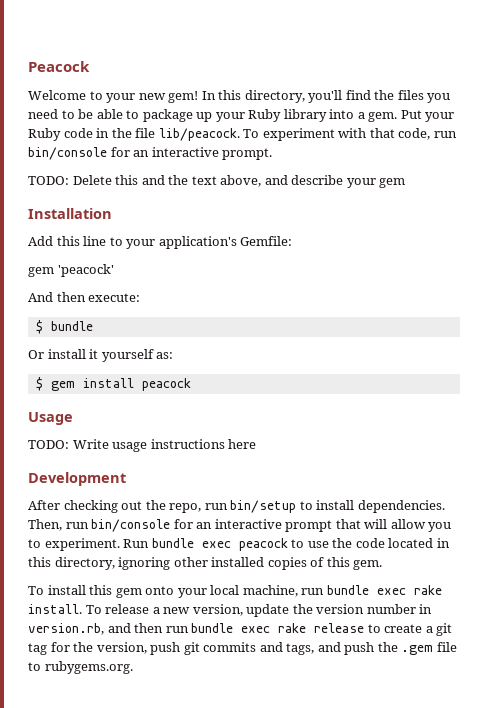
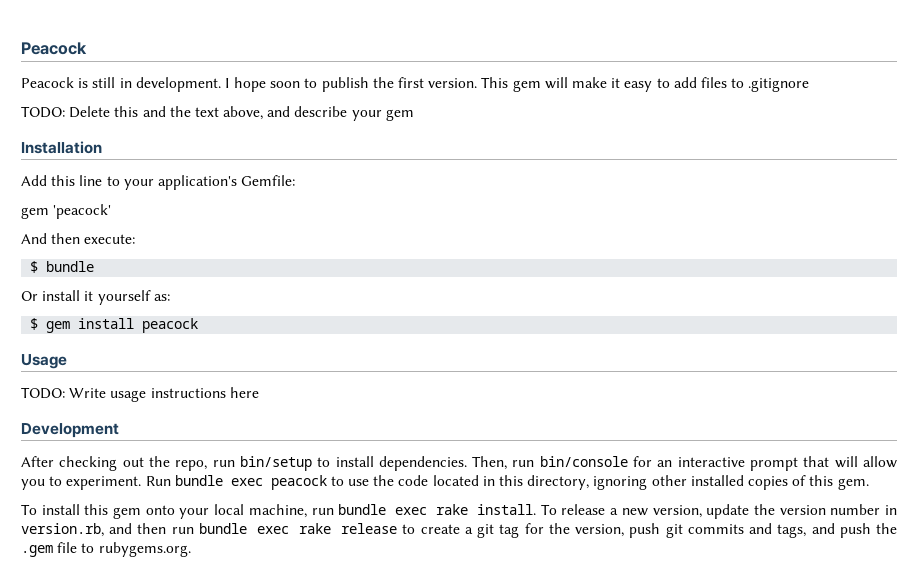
[28,90,451,103] [28,109,455,122] [28,128,457,141] [28,147,273,160] Welcome to your new gem! In this directory, you'll find the files you need to be able to package up your Ruby library into a gem. Put your Ruby code in the file lib/peacock. To experiment with that code, run bin/console for an interactive prompt. -> [21,77,810,92] Peacock is still in development. I hope soon to publish the first version. This gem will make it easy to add files to .gitignore

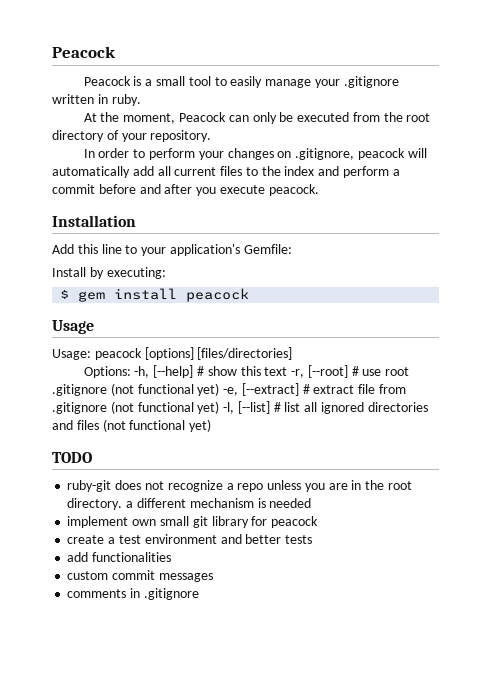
[92,77,810,92] [21,106,414,121] still in development. I hope soon to publish the first version. This gem will make it easy to add files to .gitignore // TODO: Delete this and the text above, and describe your gem -> [145,76,399,88] [52,94,141,106] [83,112,431,124] [52,130,212,142] [83,148,427,160] [52,166,400,178] [52,184,319,196] a small tool to easily manage your .gitignore written in ruby. // At the moment, Peacock can only be executed from the root directory of your repository. // In order to perform your changes on .gitignore, peacock will automatically add all current files to the index and perform a commit before and after you execute peacock.
[21,204,112,219] [21,233,136,244] [30,261,95,273] [21,290,170,305] gem 'peacock' // And then execute: // $ bundle // Or install it yourself as: -> [52,267,166,279] Install by executing:
[21,387,259,402] [21,423,119,438] [21,456,897,471] [21,475,869,490] [21,504,898,519] [21,523,897,538] [21,542,191,557] TODO: Write usage instructions here // Development // After checking out the repo, run bin/setup to install dependencies. Then, run bin/console for an interactive prompt that will allow you to experiment. Run bundle exec peacock to use the code located in this directory, ignoring other installed copies of this gem. // To install this gem onto your local machine, run bundle exec rake install. To release a new version, update the version number in version.rb, and then run bundle exec rake release to create a git tag for the version, push git commits and tags, and push the .gem file to rubygems.org. -> [52,347,293,360] [83,365,410,378] [52,383,407,396] [52,401,428,414] [52,419,212,432] [52,452,92,463] [67,480,412,492] [67,498,312,510] [67,516,319,528] [67,534,313,544] [67,552,172,562] [67,570,213,582] [67,588,199,600] Usage: peacock [options] [files/directories] // Options: -h, [--help] # show this text -r, [--root] # use root .gitignore (not functional yet) -e, [--extract] # extract file from .gitignore (not functional yet) -l, [--list] # list all ignored directories and files (not functional yet) // TODO // ruby-git does not recognize a repo unless you are in the root directory. a different mechanism is needed // implement own small git library for peacock // create a test environment and better tests // add functionalities // custom commit messages // comments in .gitignore

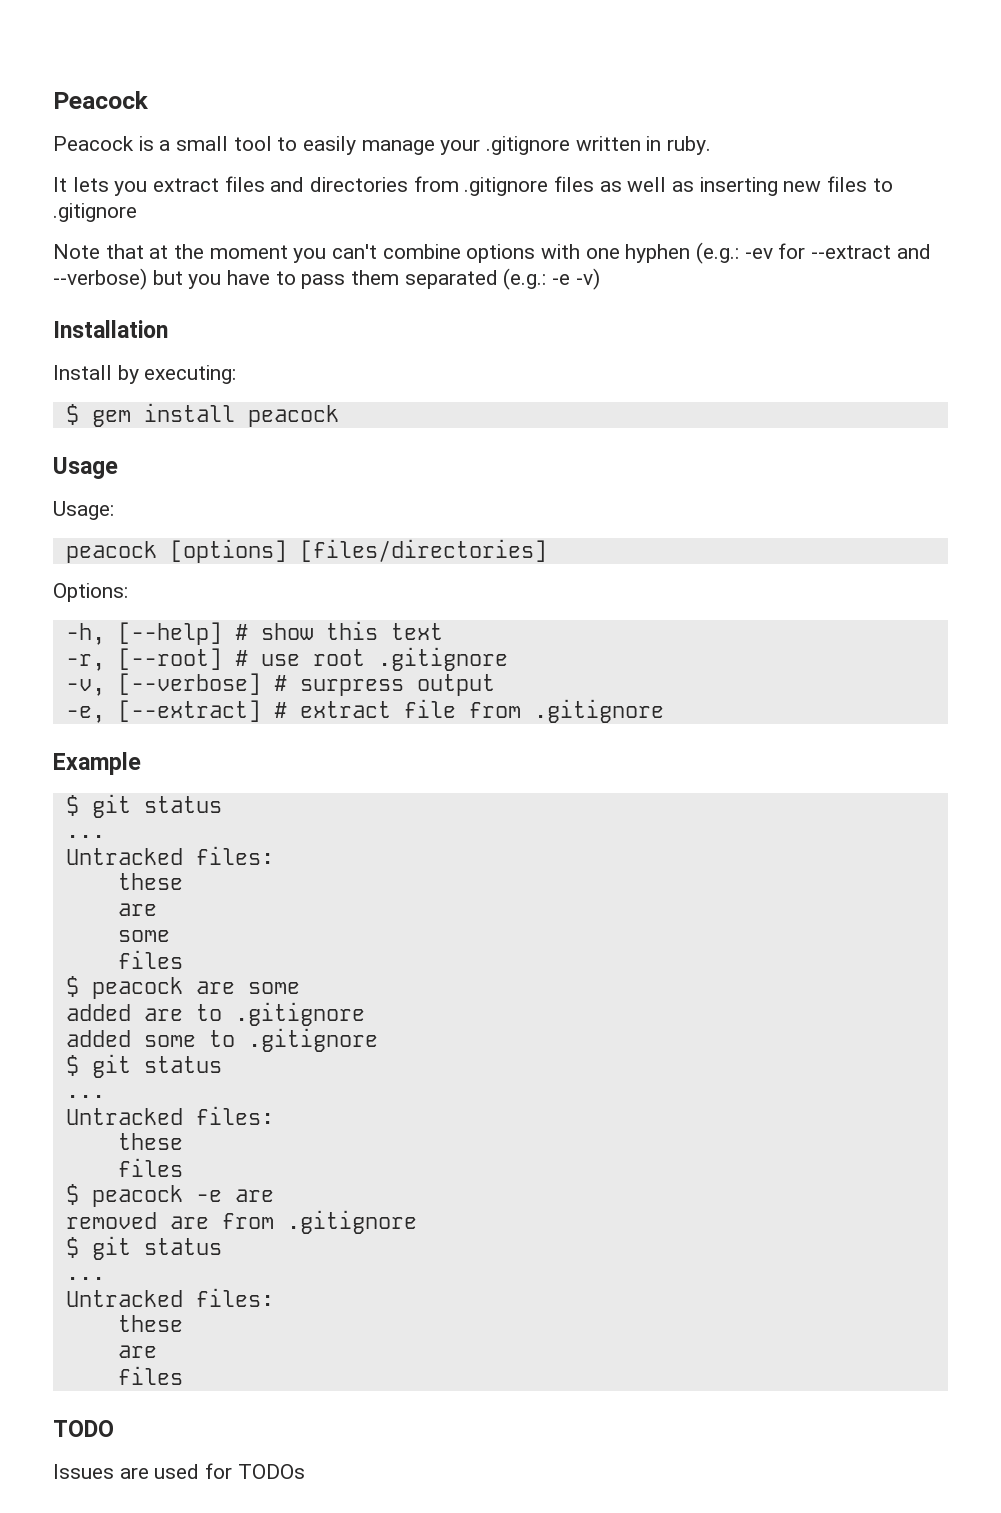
[83,112,431,124] [52,130,212,142] [83,148,427,160] [52,166,400,178] [52,184,319,196] [52,215,136,227] [52,244,292,256] At the moment, Peacock can only be executed from the root directory of your repository. // In order to perform your changes on .gitignore, peacock will automatically add all current files to the index and perform a commit before and after you execute peacock. // Installation // Add this line to your application's Gemfile: -> [53,176,893,196] [53,203,137,222] [53,242,931,264] [53,268,600,290] [53,320,168,338] It lets you extract files and directories from .gitignore files as well as inserting new files to .gitignore // Note that at the moment you can't combine options with one hyphen (e.g.: -ev for --extract and --verbose) but you have to pass them separated (e.g.: -e -v) // Installation
(91, 354) none -> (114, 510) //
(131, 372) none -> (128, 592) //
(288, 371) none -> (443, 631) //
[110,383,220,396] (not functional yet) -> [65,673,495,696] // -v, [--verbose] # surpress output //
[110,401,428,414] [52,419,212,432] [52,452,92,463] [67,480,412,492] [67,498,312,510] [67,516,319,528] [67,534,313,544] [67,552,172,562] [67,570,213,582] [67,588,199,600] (not functional yet) -l, [--list] # list all ignored directories and files (not functional yet) // TODO // ruby-git does not recognize a repo unless you are in the root directory. a different mechanism is needed // implement own small git library for peacock // create a test environment and better tests // add functionalities // custom commit messages // comments in .gitignore -> [53,752,141,775] [65,794,222,818] [65,835,105,838] [65,846,274,865] [117,873,183,890] [117,903,157,916] [117,930,170,942] [117,950,183,969] [65,976,300,999] [65,1002,365,1026] [65,1028,378,1052] [65,1054,222,1078] [65,1095,105,1098] [65,1106,274,1125] [117,1133,183,1150] [117,1158,183,1177] [65,1184,274,1207] [65,1210,417,1234] [65,1236,222,1260] [65,1277,105,1280] [65,1288,274,1307] [117,1315,183,1332] [117,1345,157,1358] [117,1366,183,1385] [53,1420,114,1437] [53,1463,305,1479] // Example // $ git status // ... // Untracked files: // these // are // some // files // $ peacock are some // added are to .gitignore // added some to .gitignore // $ git status // ... // Untracked files: // these // files // $ peacock -e are // removed are from .gitignore // $ git status // ... // Untracked files: // these // are // files // TODO // Issues are used for TODOs

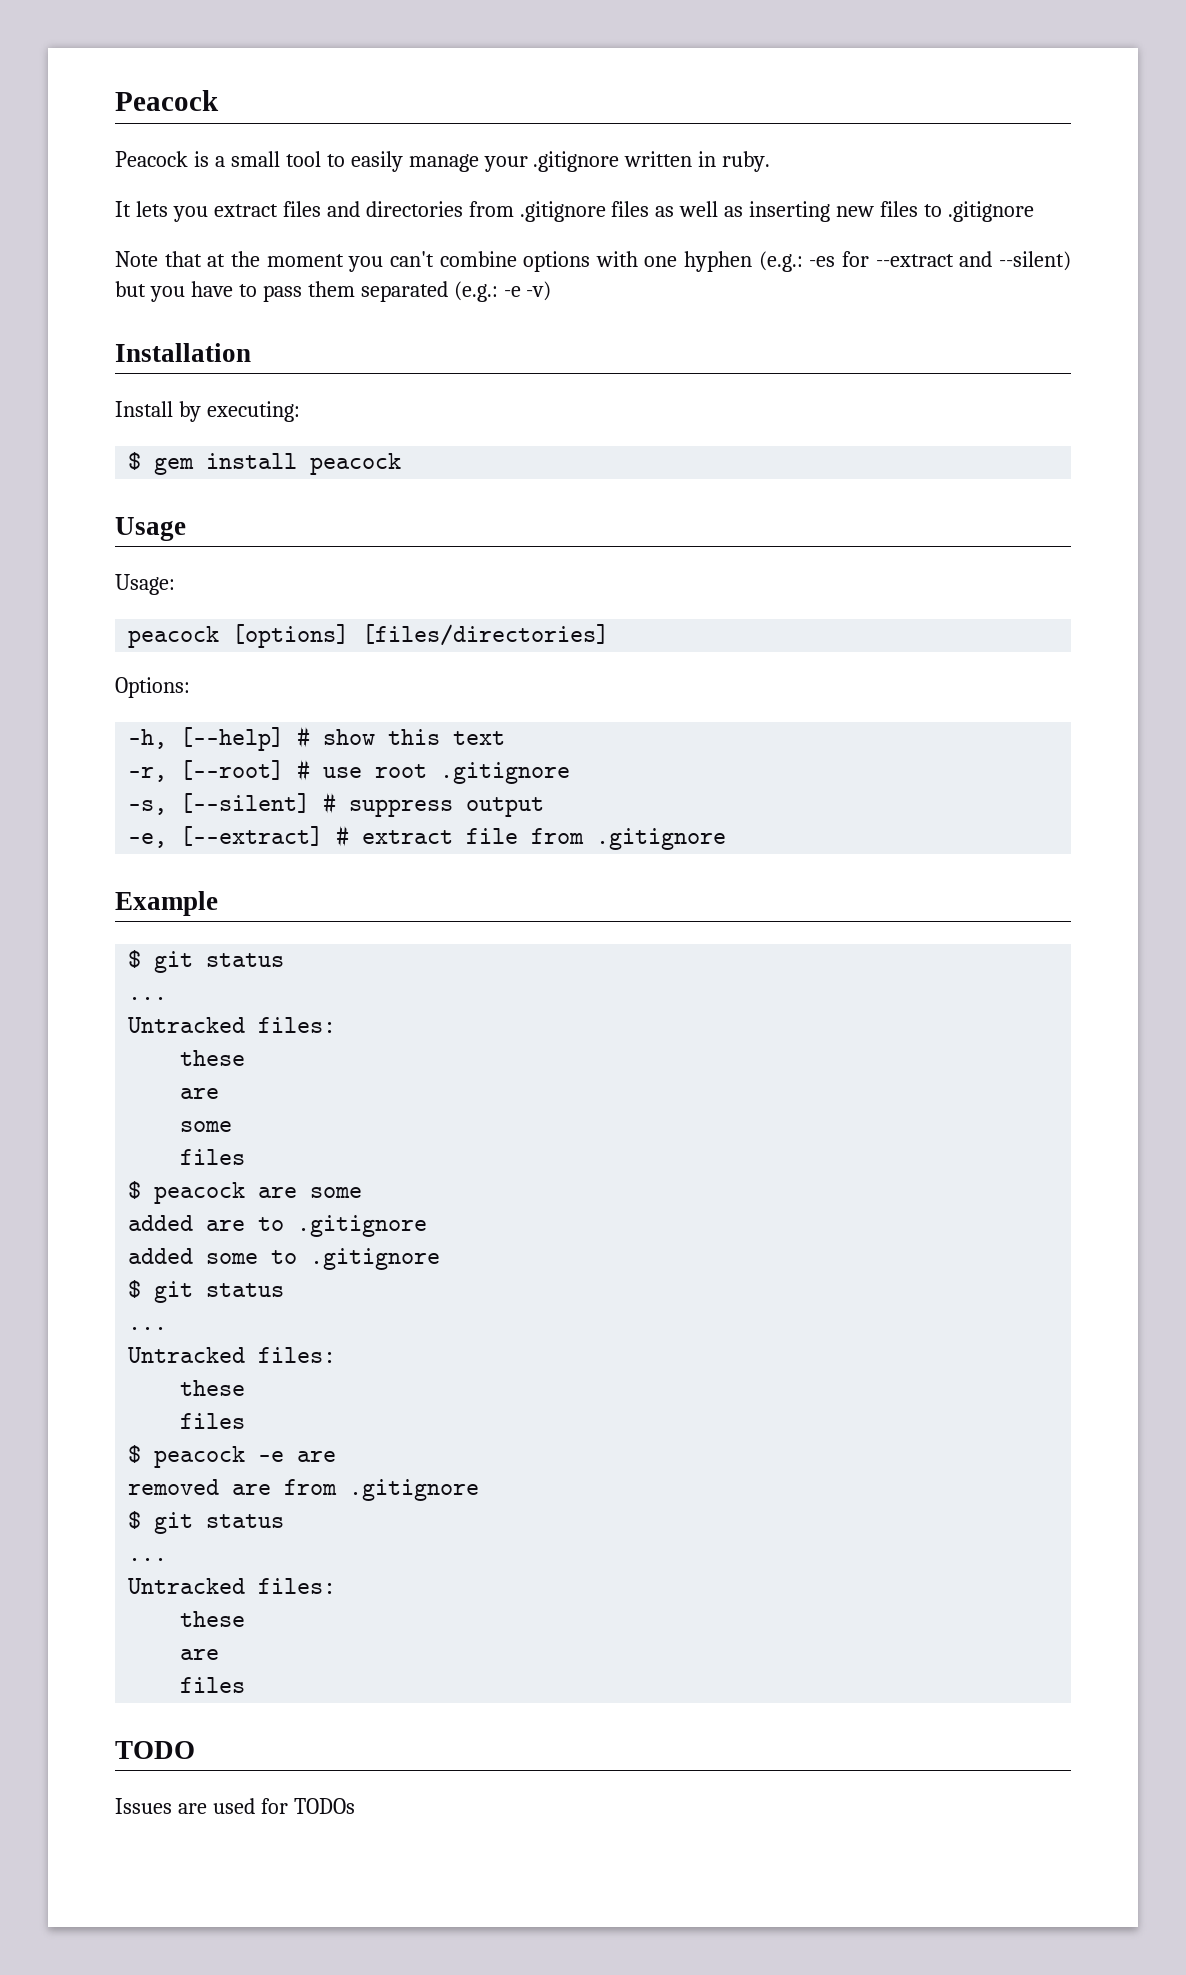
[744,248,773,259] -ev -> [809,256,836,267] -es
[53,268,147,290] --verbose) -> [998,251,1071,271] --silent)
[65,673,404,696] -v, [--verbose] # surpress -> [128,792,454,817] -s, [--silent] # suppress

